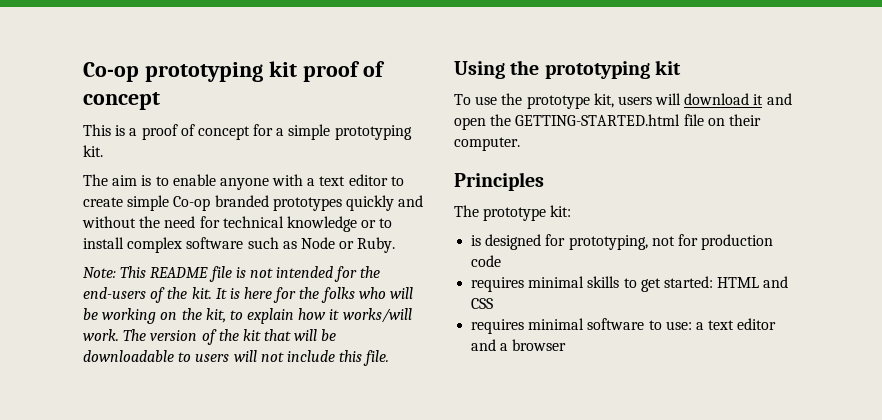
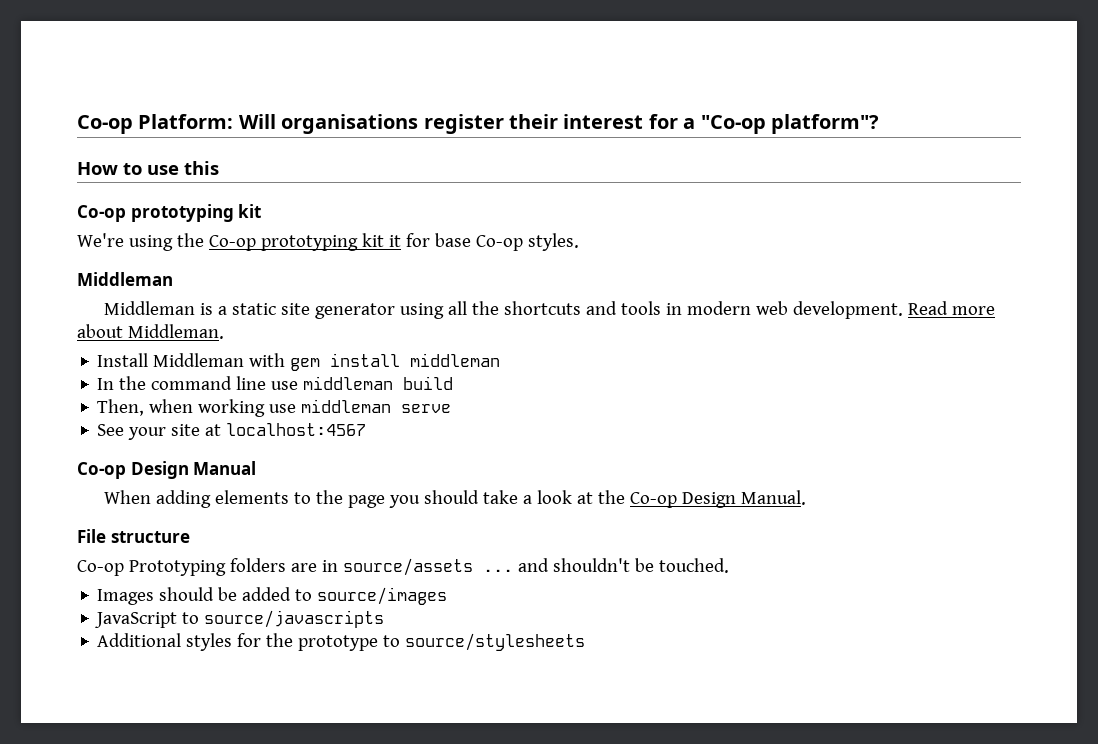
[83,61,385,82] [83,92,160,110] [83,124,412,140] [83,145,103,157] [83,174,404,190] [83,195,424,211] [82,216,393,232] [83,237,396,253] [83,266,381,282] [83,287,414,303] [83,308,412,324] [83,329,337,345] [83,350,390,366] [454,60,681,79] [454,93,792,109] [454,114,761,130] [454,137,520,151] [454,172,544,191] [454,205,572,221] [471,234,774,250] [471,255,502,267] [471,276,789,292] [471,298,494,309] [471,318,777,334] [471,339,567,351] Co-op prototyping kit proof of concept // This is a proof of concept for a simple prototyping kit. // The aim is to enable anyone with a text editor to create simple Co-op branded prototypes quickly and without the need for technical knowledge or to install complex software such as Node or Ruby. // Note: This README file is not intended for the end-users of the kit. It is here for the folks who will be working on the kit, to explain how it works/will work. The version of the kit that will be downloadable to users will not include this file. // Using the prototyping kit // To use the prototype kit, users will download it and open the GETTING-STARTED.html file on their computer. // Principles // The prototype kit: // is designed for prototyping, not for production code // requires minimal skills to get started: HTML and CSS // requires minimal software to use: a text editor and a browser -> [77,114,879,134] [77,161,219,175] [77,204,262,222] [77,233,579,251] [77,272,173,286] [104,301,995,319] [77,324,224,339] [97,353,501,371] [97,376,454,390] [97,399,452,417] [97,423,367,440] [77,461,257,479] [104,490,806,508] [77,529,190,543] [77,558,729,576] [97,587,448,605] [95,610,385,628] [97,633,586,651] Co-op Platform: Will organisations register their interest for a "Co-op platform"? // How to use this // Co-op prototyping kit // We're using the Co-op prototyping kit it for base Co-op styles. // Middleman // Middleman is a static site generator using all the shortcuts and tools in modern web development. Read more about Middleman. // Install Middleman with gem install middleman // In the command line use middleman build // Then, when working use middleman serve // See your site at localhost:4567 // Co-op Design Manual // When adding elements to the page you should take a look at the Co-op Design Manual. // File structure // Co-op Prototyping folders are in source/assets ... and shouldn't be touched. // Images should be added to source/images // JavaScript to source/javascripts // Additional styles for the prototype to source/stylesheets

